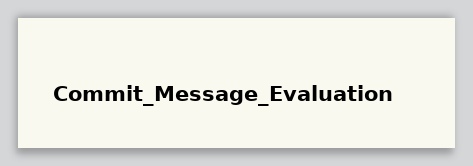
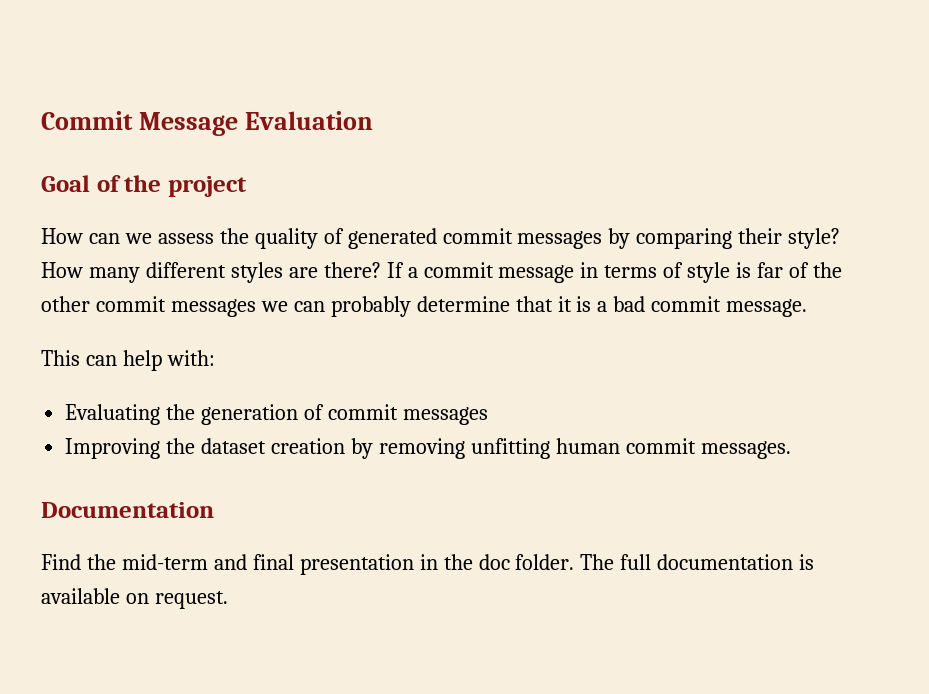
[53,85,393,106] Commit_Message_Evaluation -> [41,111,373,136] [41,175,247,197] [41,228,841,249] [41,262,842,283] [41,296,808,317] [41,350,215,371] [65,404,488,425] [65,438,791,459] [41,502,214,518] [41,554,815,575] [41,588,228,609] Commit Message Evaluation // Goal of the project // How can we assess the quality of generated commit messages by comparing their style? How many different styles are there? If a commit message in terms of style is far of the other commit messages we can probably determine that it is a bad commit message. // This can help with: // Evaluating the generation of commit messages // Improving the dataset creation by removing unfitting human commit messages. // Documentation // Find the mid-term and final presentation in the doc folder. The full documentation is available on request.

